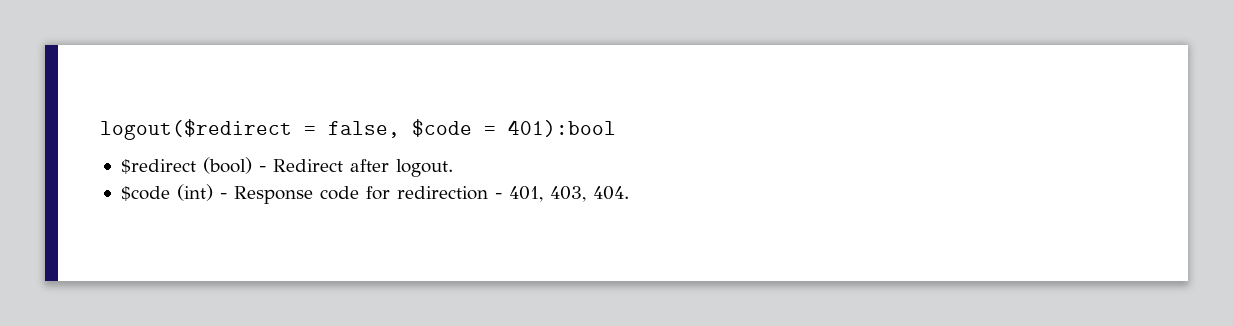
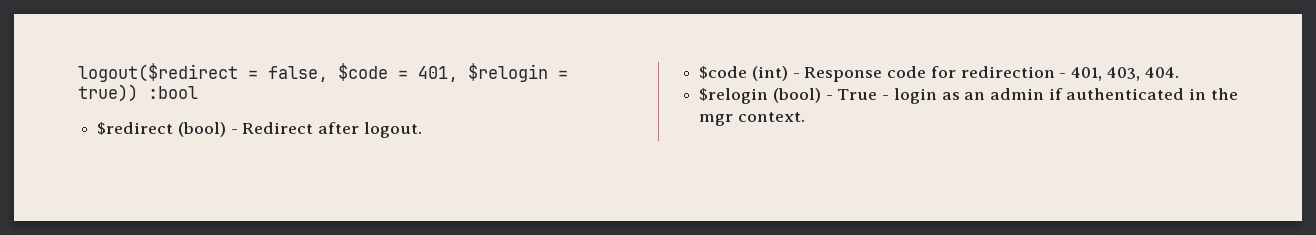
[508,120,616,137] 401):bool -> [418,63,568,82] [78,84,198,102] 401, $relogin = true)) :bool
(629, 193) none -> [699,88,1238,104] [699,112,805,126] // $relogin (bool) - True - login as an admin if authenticated in the mgr context.

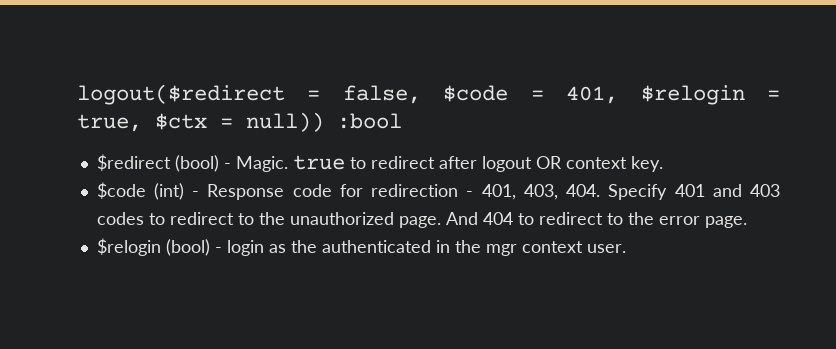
[78,84,138,102] true)) -> [77,112,324,132] true, $ctx = null))
[242,122,422,138] Redirect after logout. -> [235,155,663,172] Magic. true to redirect after logout OR context key.
[699,88,1063,104] // $relogin (bool) - True - login as an admin if -> [608,184,780,200] [96,212,747,228] [96,238,317,256] Specify 401 and 403 codes to redirect to the unauthorized page. And 404 to redirect to the error page. // $relogin (bool) - login as the
[737,112,805,122] context. -> [521,241,626,253] context user.

